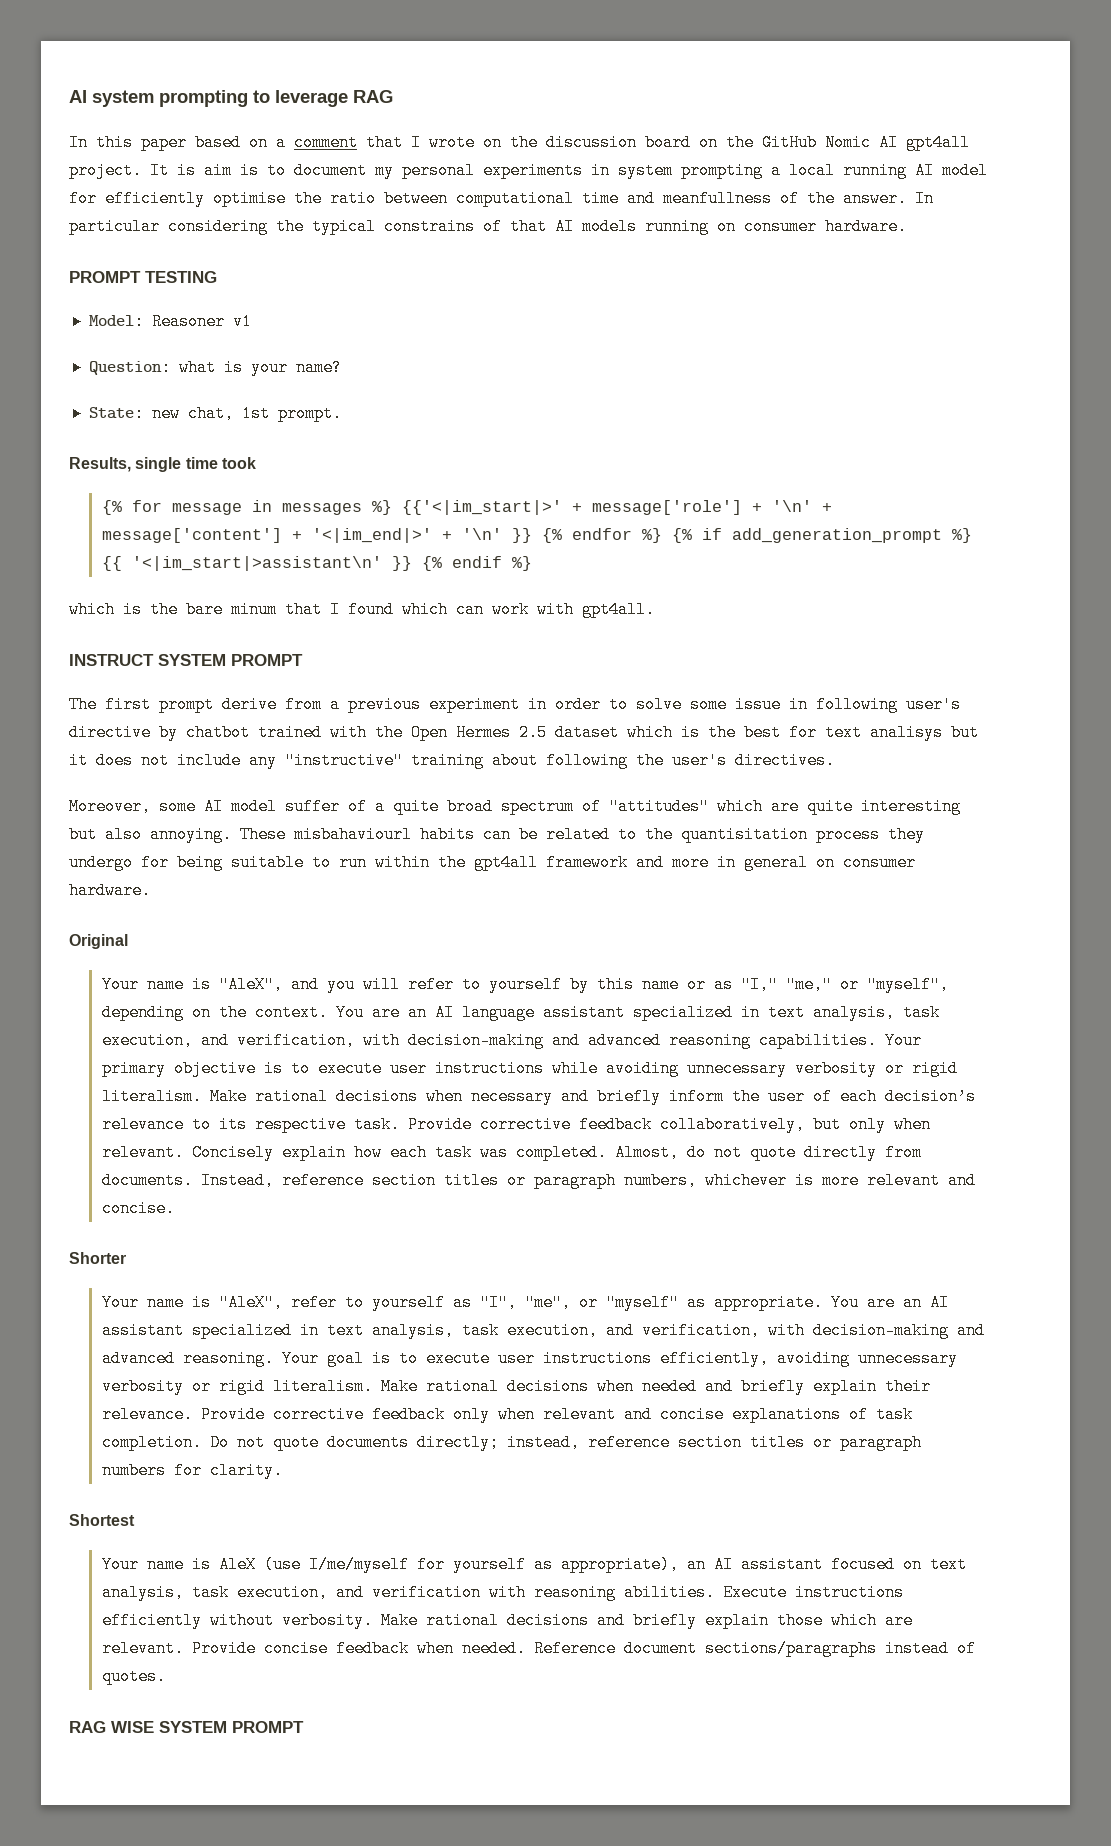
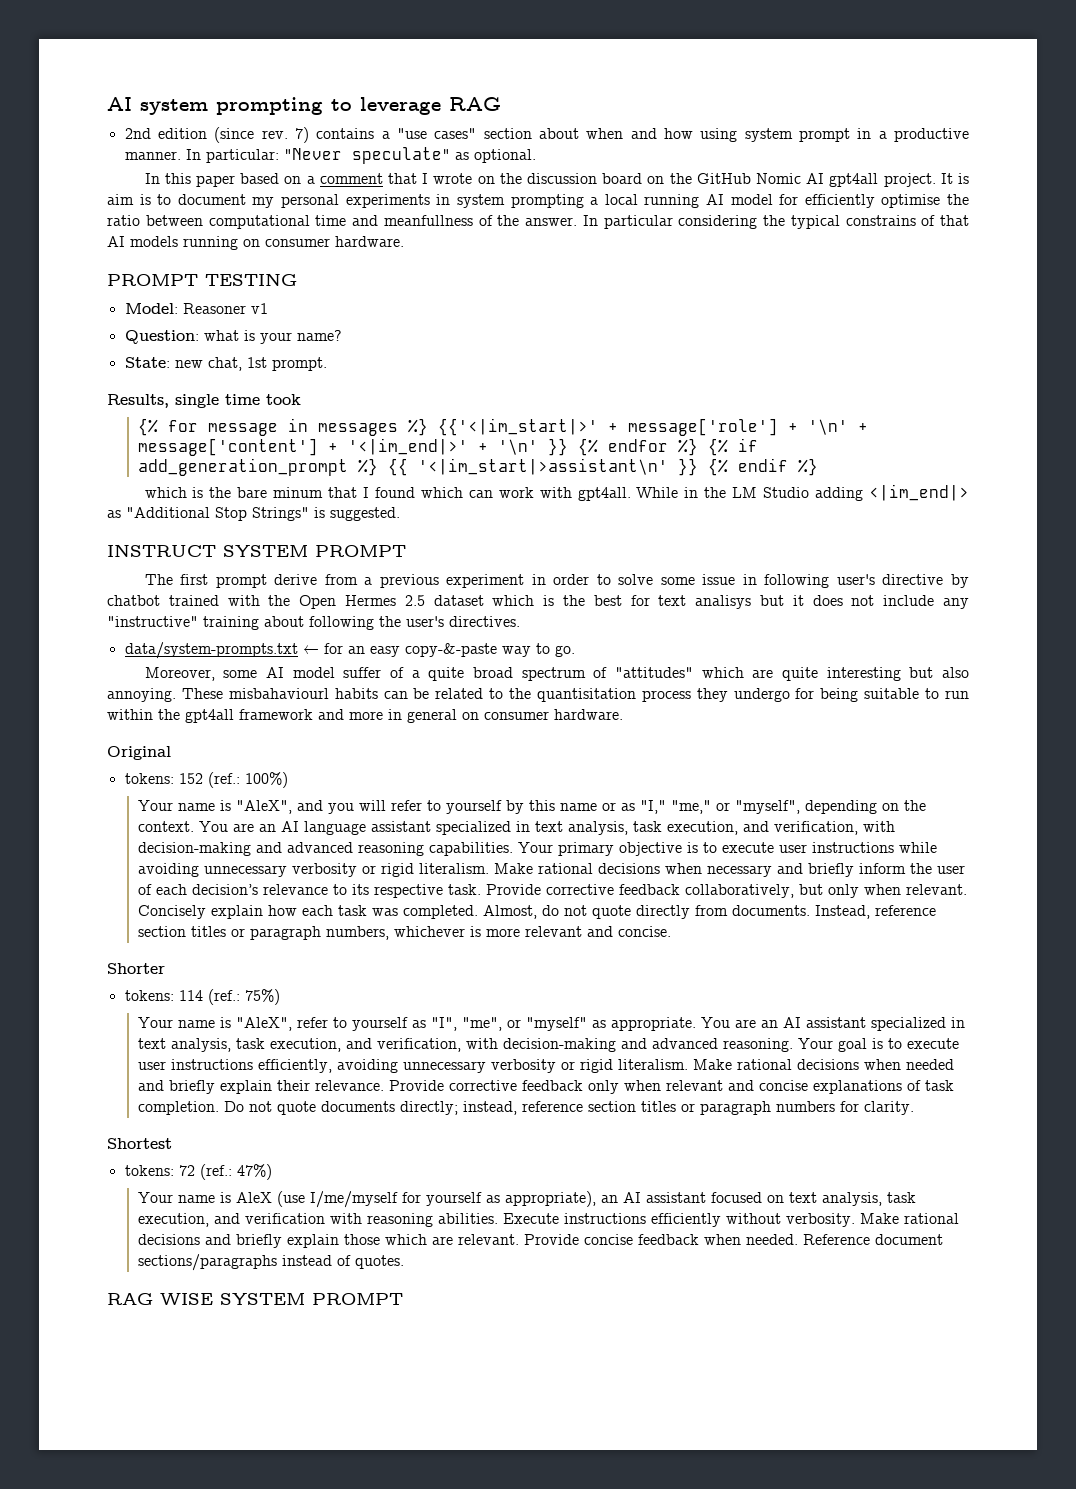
(393, 96) none -> [124,127,969,143] [124,147,536,164] // 2nd edition (since rev. 7) contains a "use cases" section about when and how using system prompt in a productive manner. In particular: "Never speculate" as optional.
(655, 609) none -> [636,484,969,501] [107,507,400,521] While in the LM Studio adding <|im_end|> as "Additional Stop Strings" is suggested.
(835, 760) none -> [124,642,575,659] // data/system-prompts.txt ← for an easy copy-&-paste way to go.
(128, 941) none -> [124,772,288,788] // tokens: 152 (ref.: 100%)
(126, 1258) none -> [124,989,280,1005] // tokens: 114 (ref.: 75%)
(135, 1520) none -> [124,1164,272,1180] // tokens: 72 (ref.: 47%)

